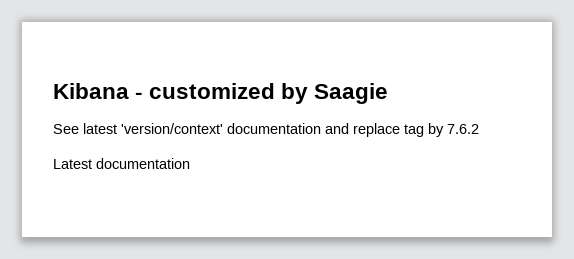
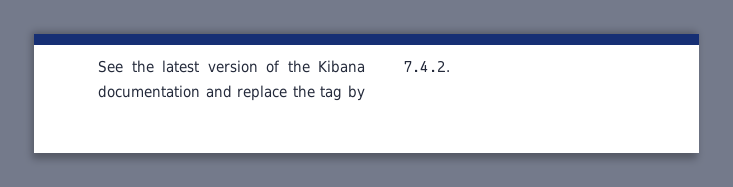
[53,83,389,104] [53,123,223,134] Kibana - customized by Saagie // See latest 'version/context' -> [98,60,365,73] See the latest version of the Kibana
(400, 130) none -> [292,85,315,98] the
[447,124,479,134] [53,158,190,169] 7.6.2 // Latest documentation -> [403,61,450,72] 7.4.2.

